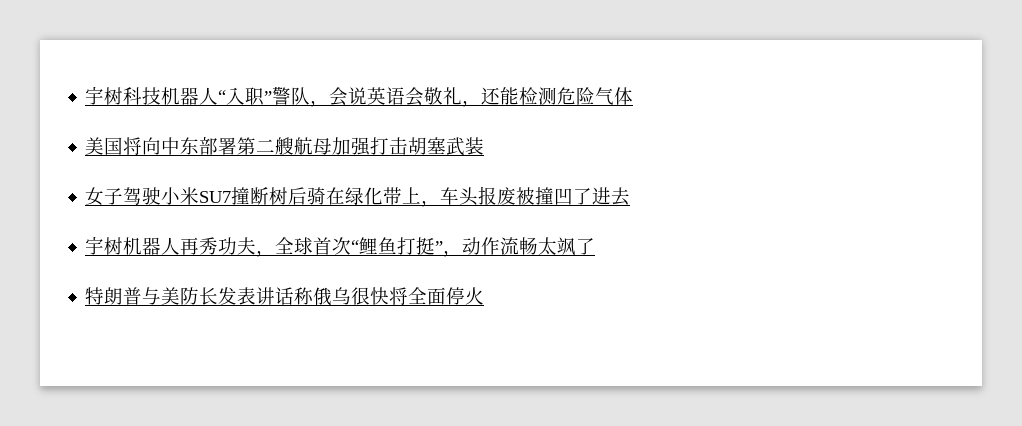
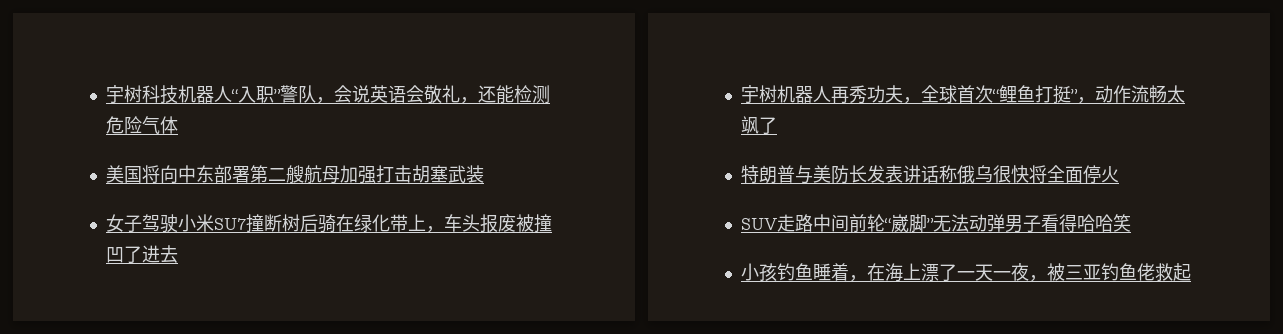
(485, 296) none -> [740,214,1131,233] [740,263,1191,282] // SUV走路中间前轮“崴脚”无法动弹男子看得哈哈笑 // 小孩钓鱼睡着，在海上漂了一天一夜，被三亚钓鱼佬救起

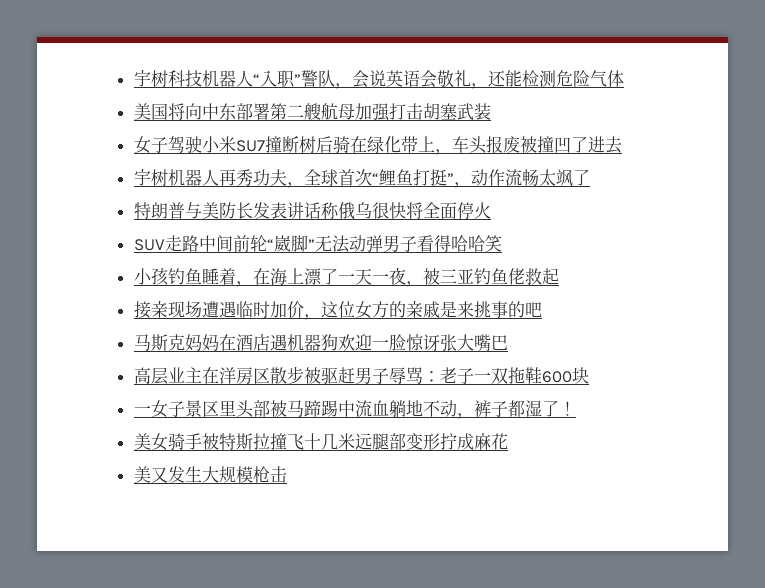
(1191, 272) none -> [133,300,542,320] [133,334,508,351] [133,366,589,385] [133,400,576,419] [133,433,508,451] [133,466,287,483] // 接亲现场遭遇临时加价，这位女方的亲戚是来挑事的吧 // 马斯克妈妈在酒店遇机器狗欢迎一脸惊讶张大嘴巴 // 高层业主在洋房区散步被驱赶男子辱骂：老子一双拖鞋600块 // 一女子景区里头部被马蹄踢中流血躺地不动，裤子都湿了！ // 美女骑手被特斯拉撞飞十几米远腿部变形拧成麻花 // 美又发生大规模枪击

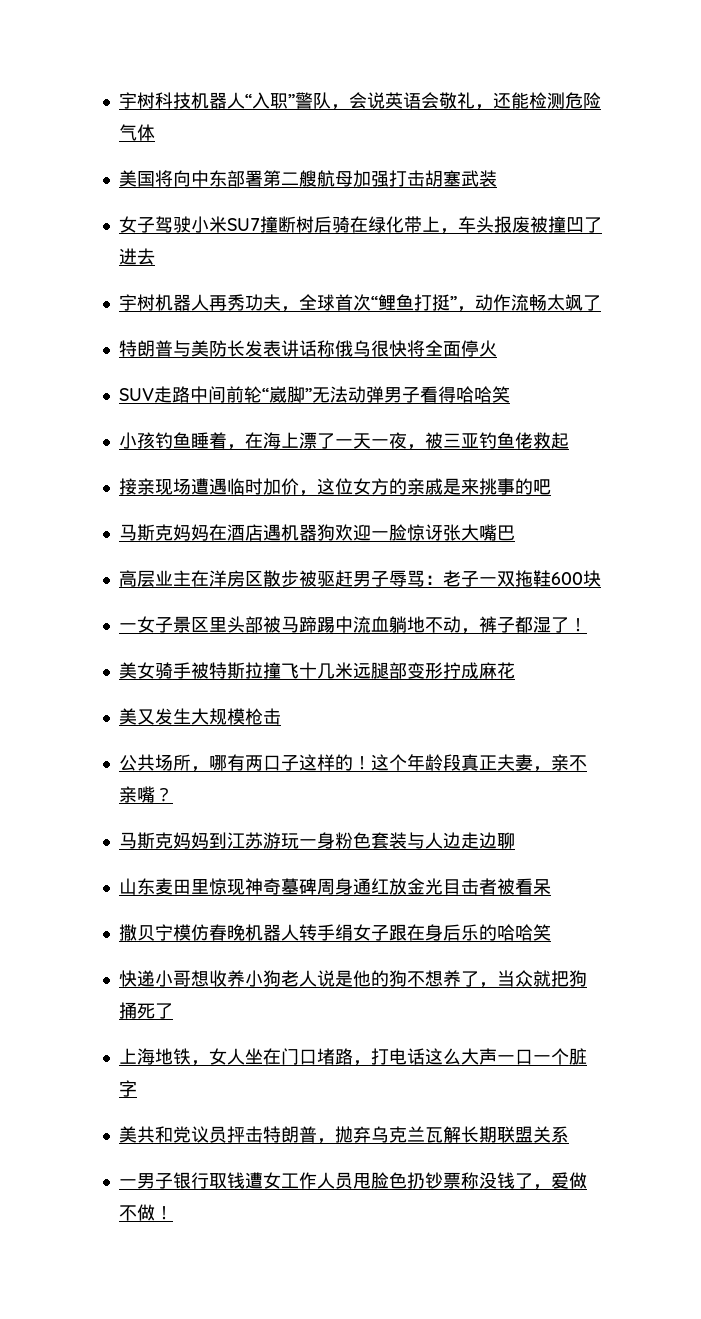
(287, 474) none -> [118,754,587,772] [118,786,173,803] [118,832,515,849] [118,878,551,895] [118,924,551,941] [118,970,587,988] [118,1002,173,1019] [118,1048,587,1066] [118,1080,137,1097] [118,1126,569,1144] [118,1172,587,1190] [118,1204,173,1221] // 公共场所，哪有两口子这样的！这个年龄段真正夫妻，亲不亲嘴？ // 马斯克妈妈到江苏游玩一身粉色套装与人边走边聊 // 山东麦田里惊现神奇墓碑周身通红放金光目击者被看呆 // 撒贝宁模仿春晚机器人转手绢女子跟在身后乐的哈哈笑 // 快递小哥想收养小狗老人说是他的狗不想养了，当众就把狗捅死了 // 上海地铁，女人坐在门口堵路，打电话这么大声一口一个脏字 // 美共和党议员抨击特朗普，抛弃乌克兰瓦解长期联盟关系 // 一男子银行取钱遭女工作人员甩脸色扔钞票称没钱了，爱做不做！

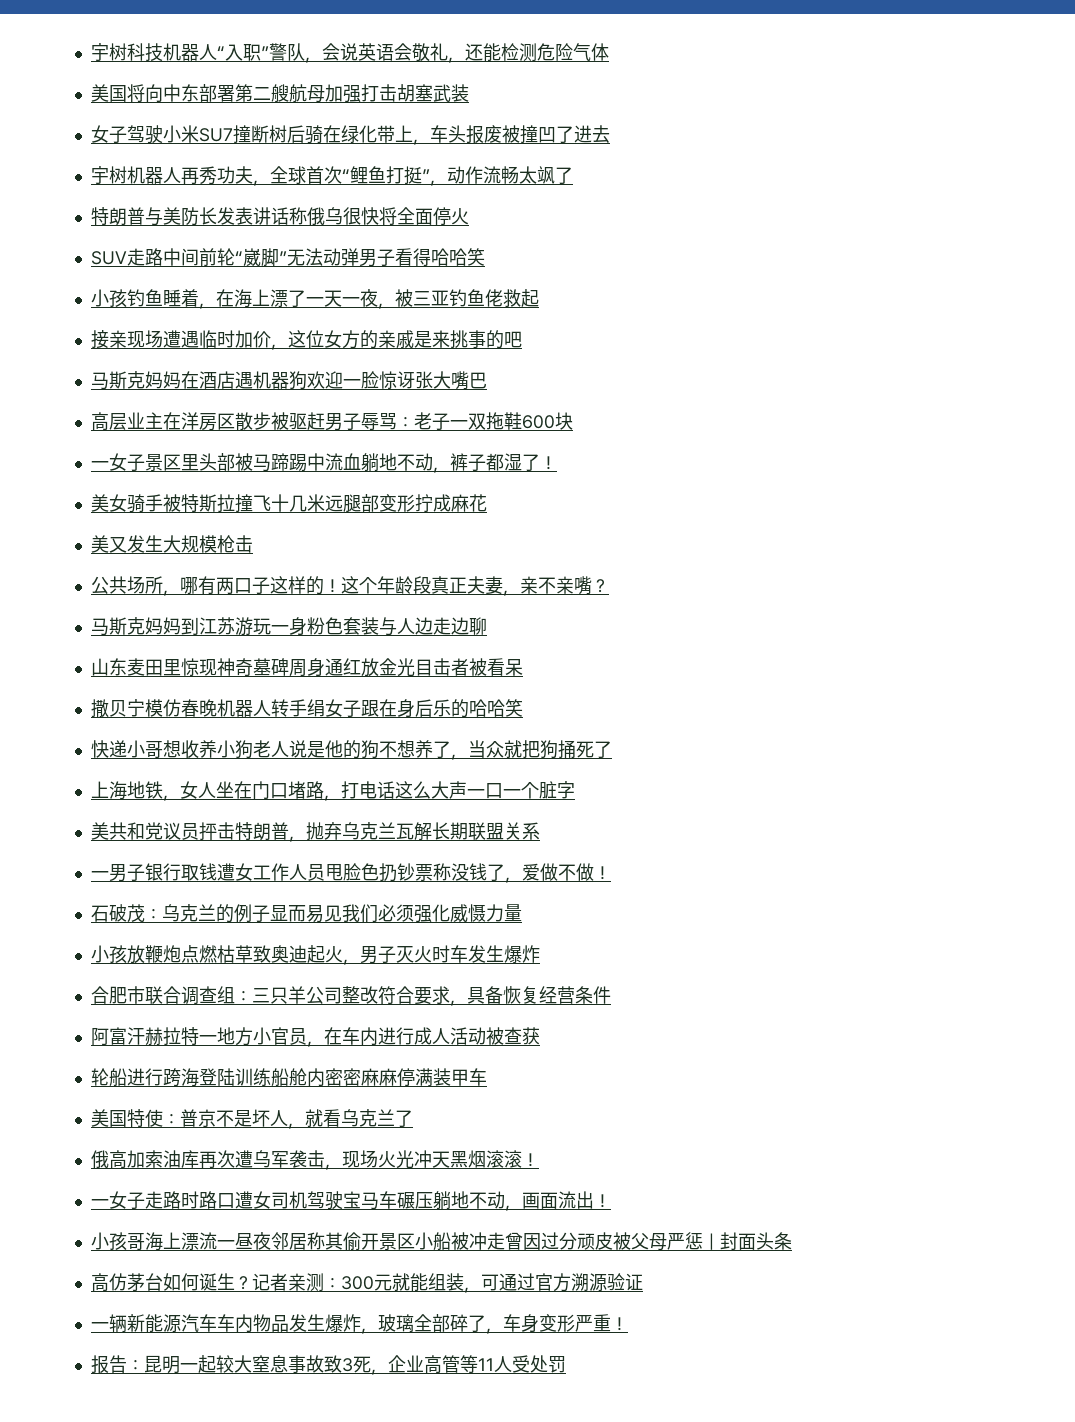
(173, 1213) none -> [90,904,522,923] [90,945,540,965] [90,986,611,1006] [90,1027,540,1047] [90,1068,487,1087] [90,1109,413,1129] [90,1150,539,1170] [90,1191,611,1211] [90,1232,792,1251] [90,1273,643,1293] [90,1314,628,1334] [90,1355,566,1375] // 石破茂：乌克兰的例子显而易见我们必须强化威慑力量 // 小孩放鞭炮点燃枯草致奥迪起火，男子灭火时车发生爆炸 // 合肥市联合调查组：三只羊公司整改符合要求，具备恢复经营条件 // 阿富汗赫拉特一地方小官员，在车内进行成人活动被查获 // 轮船进行跨海登陆训练船舱内密密麻麻停满装甲车 // 美国特使：普京不是坏人，就看乌克兰了 // 俄高加索油库再次遭乌军袭击，现场火光冲天黑烟滚滚！ // 一女子走路时路口遭女司机驾驶宝马车碾压躺地不动，画面流出！ // 小孩哥海上漂流一昼夜邻居称其偷开景区小船被冲走曾因过分顽皮被父母严惩｜封面头条 // 高仿茅台如何诞生？记者亲测：300元就能组装，可通过官方溯源验证 // 一辆新能源汽车车内物品发生爆炸，玻璃全部碎了，车身变形严重！ // 报告：昆明一起较大窒息事故致3死，企业高管等11人受处罚

